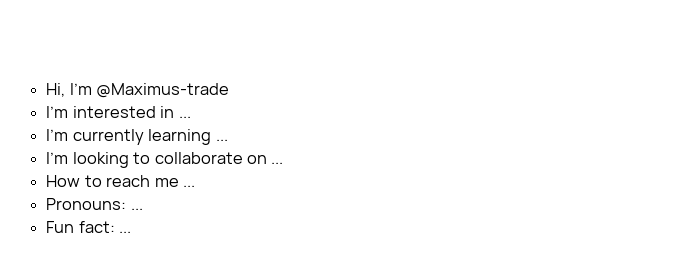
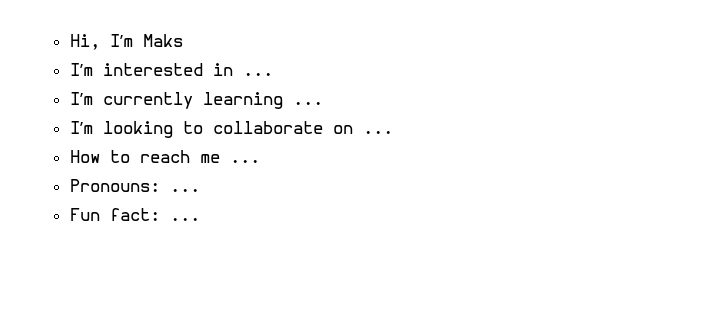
[96,83,230,98] @Maximus-trade -> [142,34,183,47] Maks

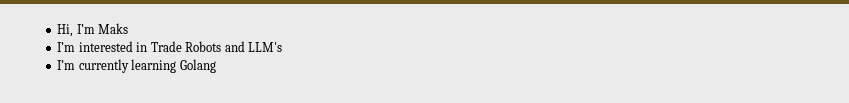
[242,72,273,76] ... -> [150,41,283,52] Trade Robots and LLM's
[292,101,323,105] [69,121,393,138] [69,150,260,163] [69,179,200,192] [69,208,200,221] ... // I’m looking to collaborate on ... // How to reach me ... // Pronouns: ... // Fun fact: ... -> [179,59,216,73] Golang

